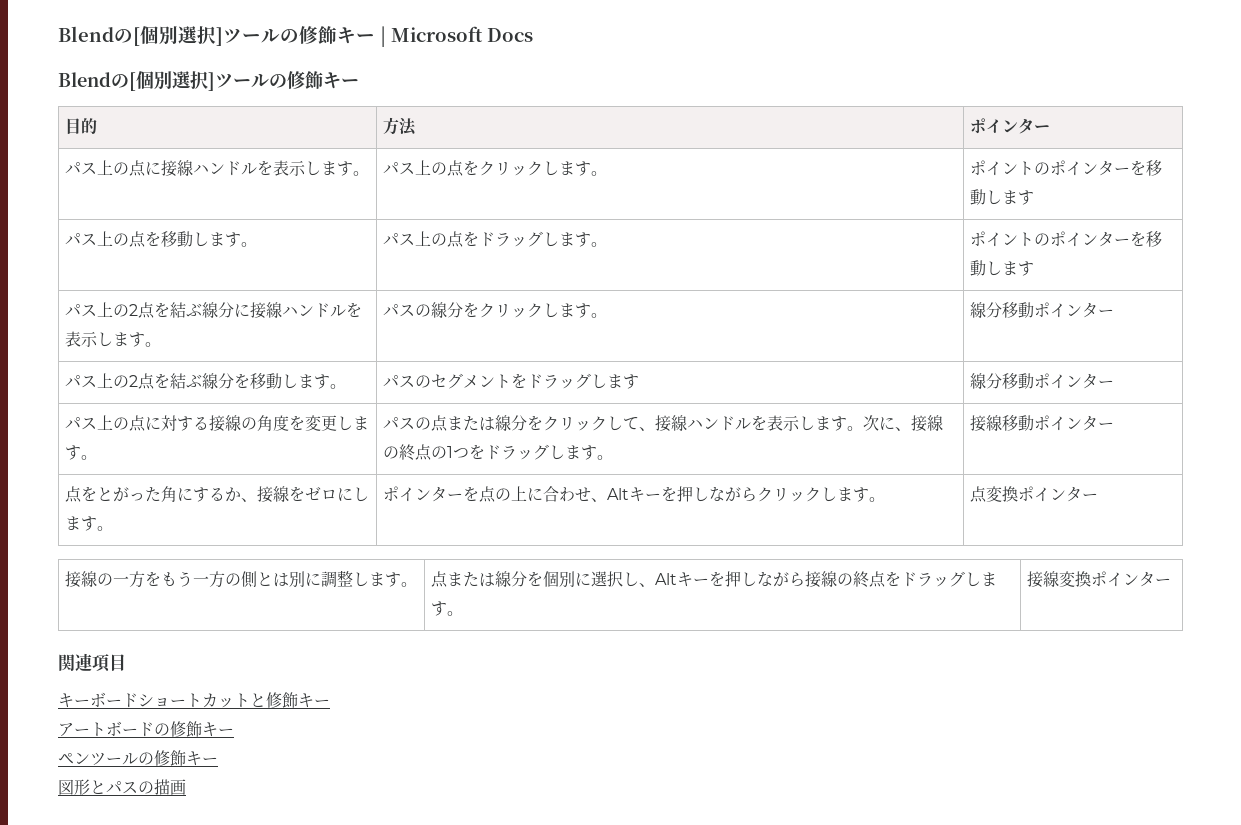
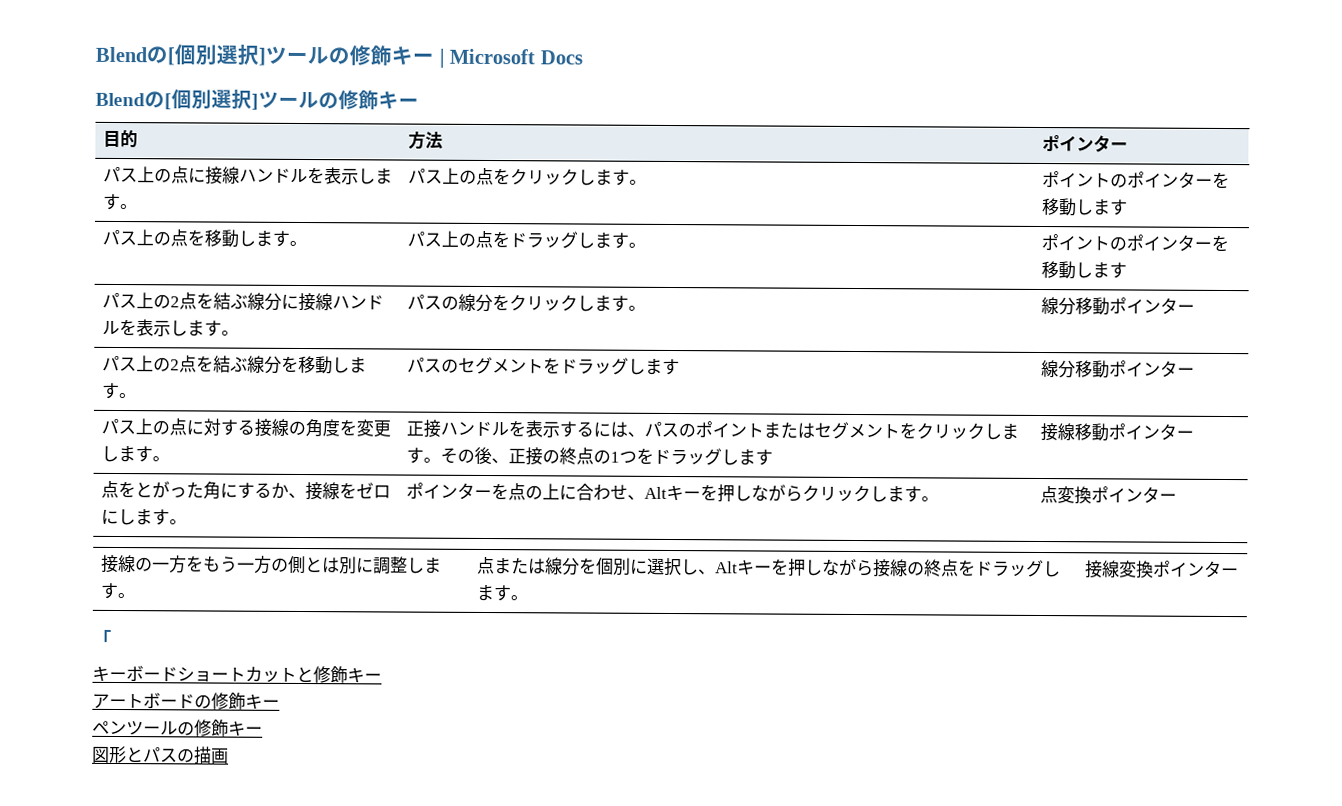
[382,415,943,432] パスの点または線分をクリックして、接線ハンドルを表示します。次に、接線 -> [406,419,1020,440] [406,446,544,466] 正接ハンドルを表示するには、パスのポイントまたはセグメントをクリックします。その後、正接
[596,455,613,460] 。 -> (774, 457) none
[58,653,126,672] 関連項目 -> [92,629,112,646] 「

